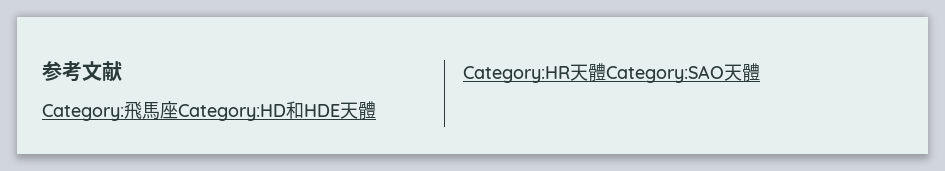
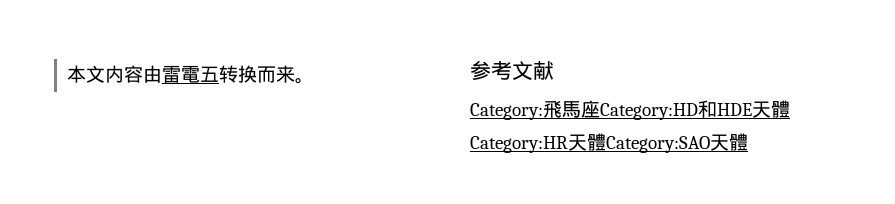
(42, 71) none -> [67,65,315,84] 本文内容由雷電五转换而来。 //

